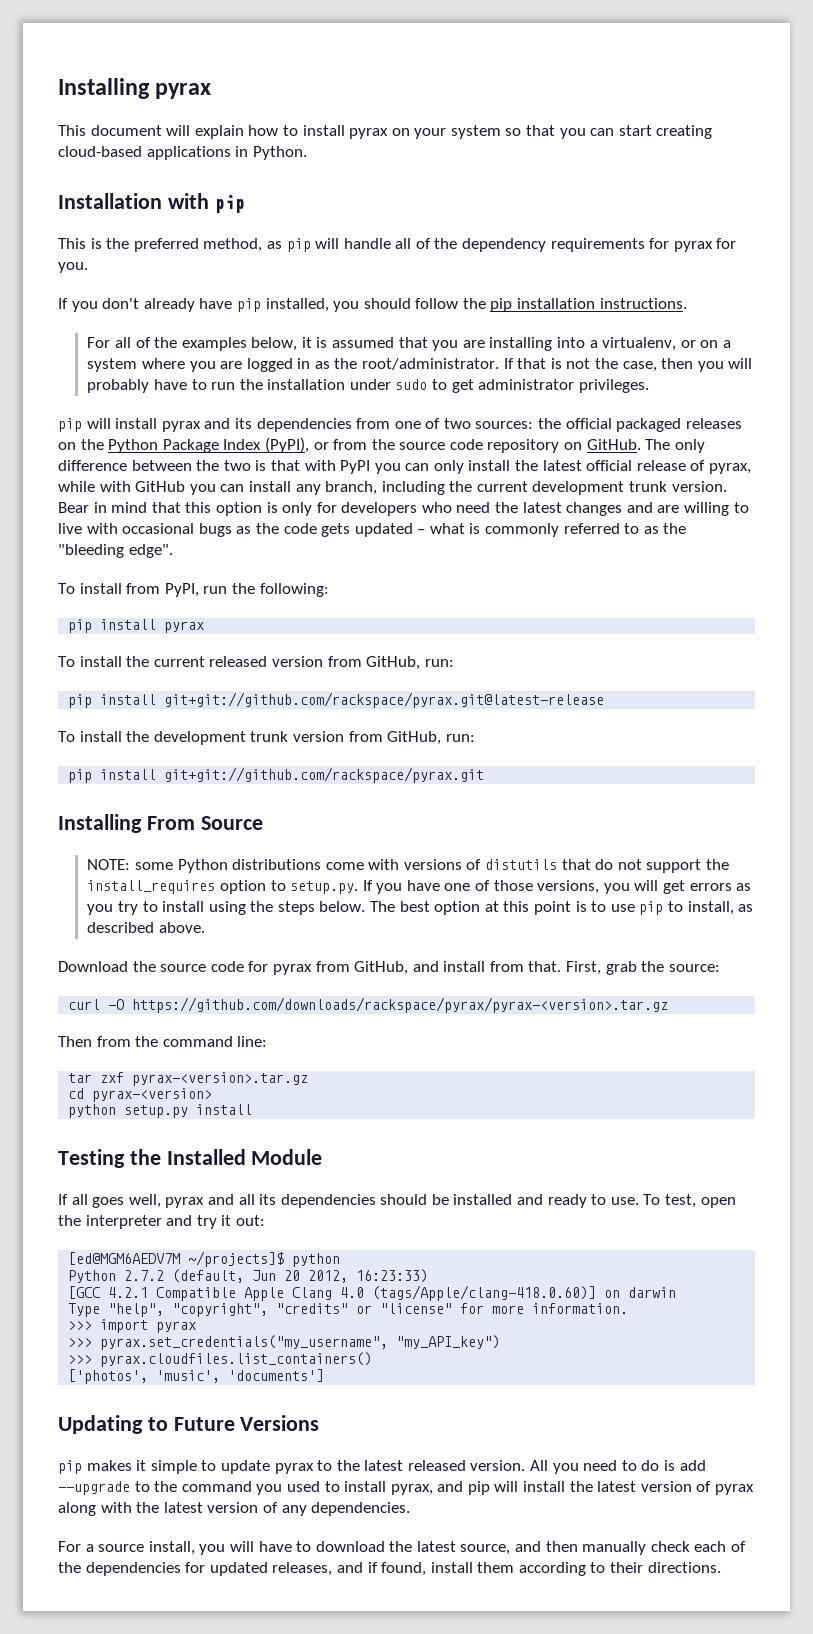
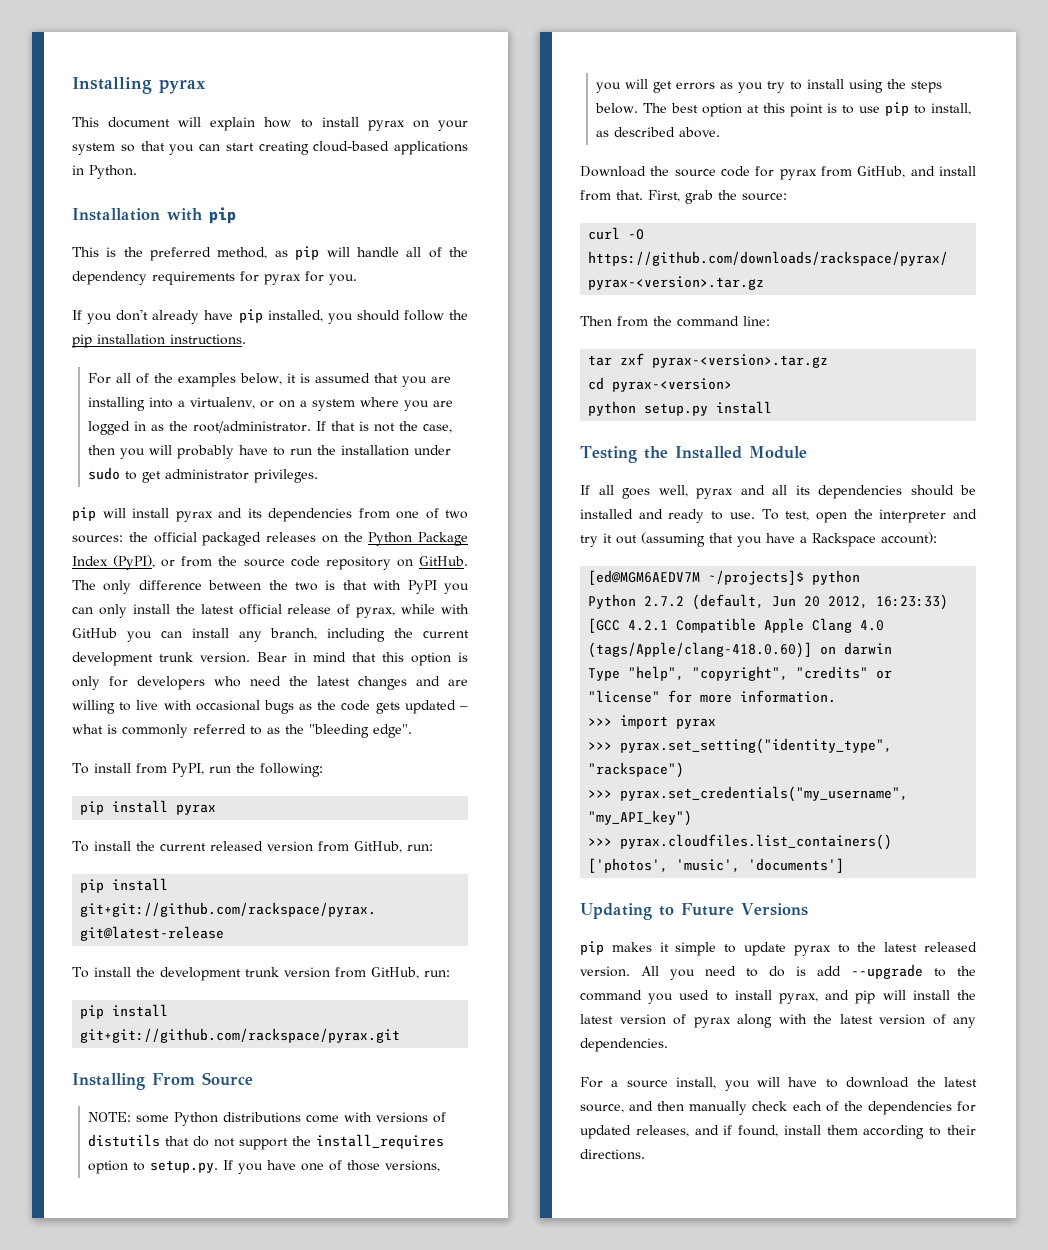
[235,1215,265,1226] out: -> [616,532,937,547] out (assuming that you have a Rackspace account):
(197, 1327) none -> [588,738,893,754] [588,762,685,778] // >>> pyrax.set_setting("identity_type", "rackspace")

